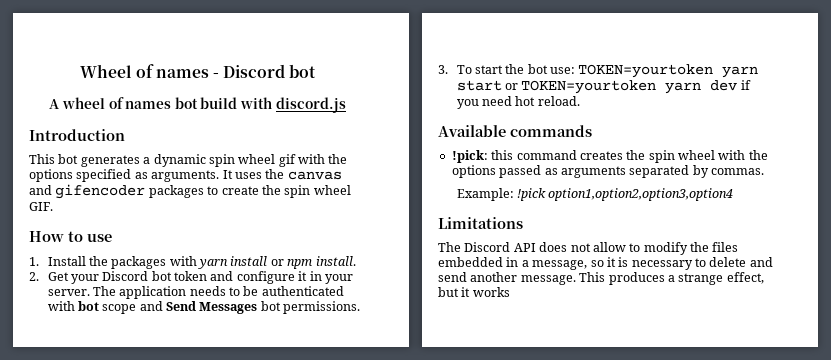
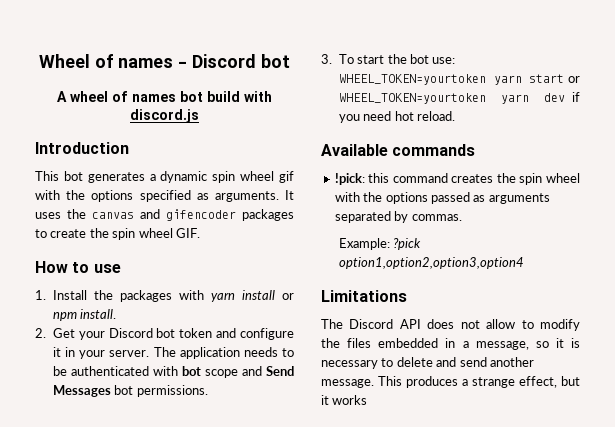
[578,64,714,78] TOKEN=yourtoken -> [338,74,486,85] WHEEL_TOKEN=yourtoken
[521,80,657,94] TOKEN=yourtoken -> [338,93,486,104] WHEEL_TOKEN=yourtoken
[516,188,546,201] !pick -> [393,238,422,250] ?pick

